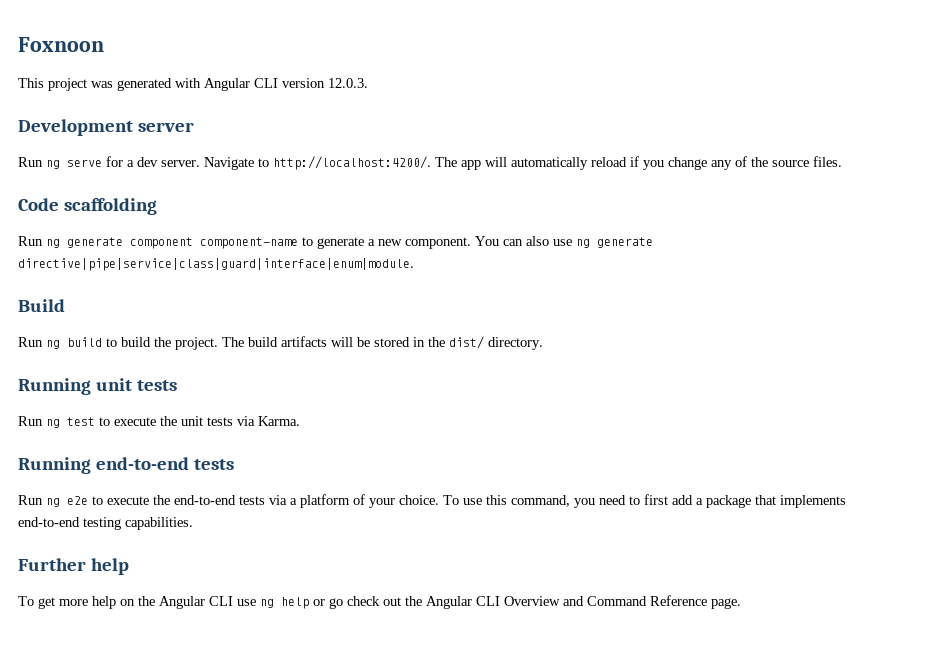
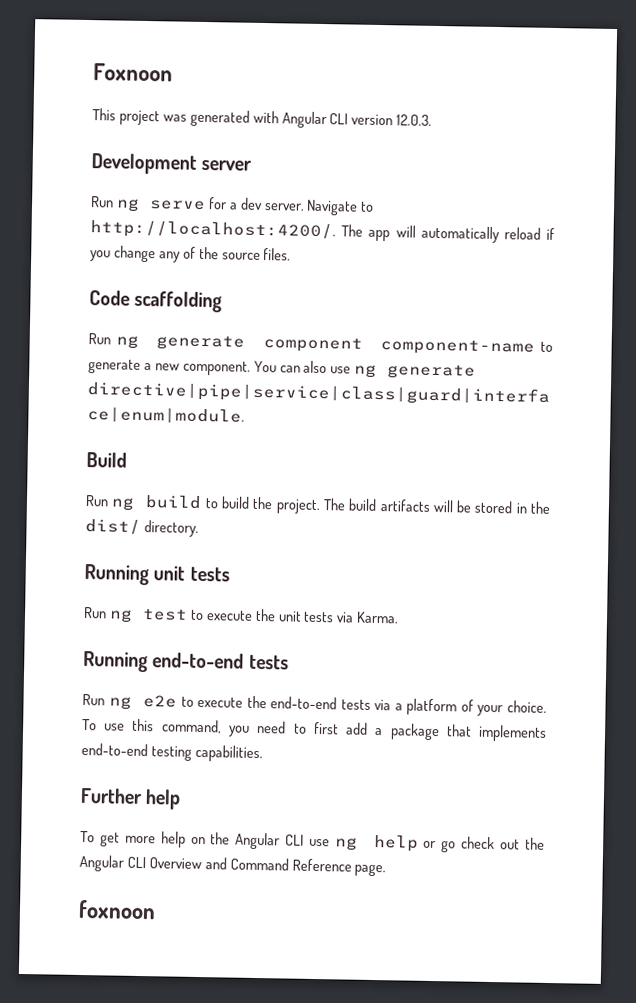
(741, 603) none -> [78,899,156,920] // foxnoon

